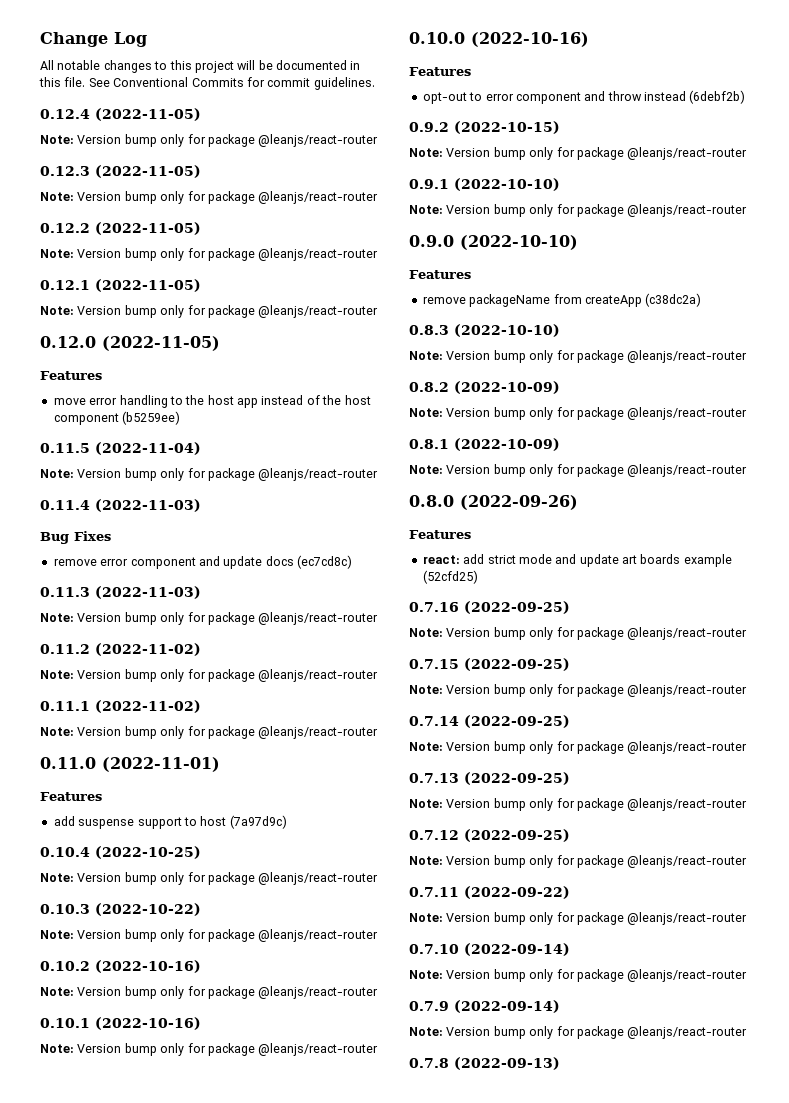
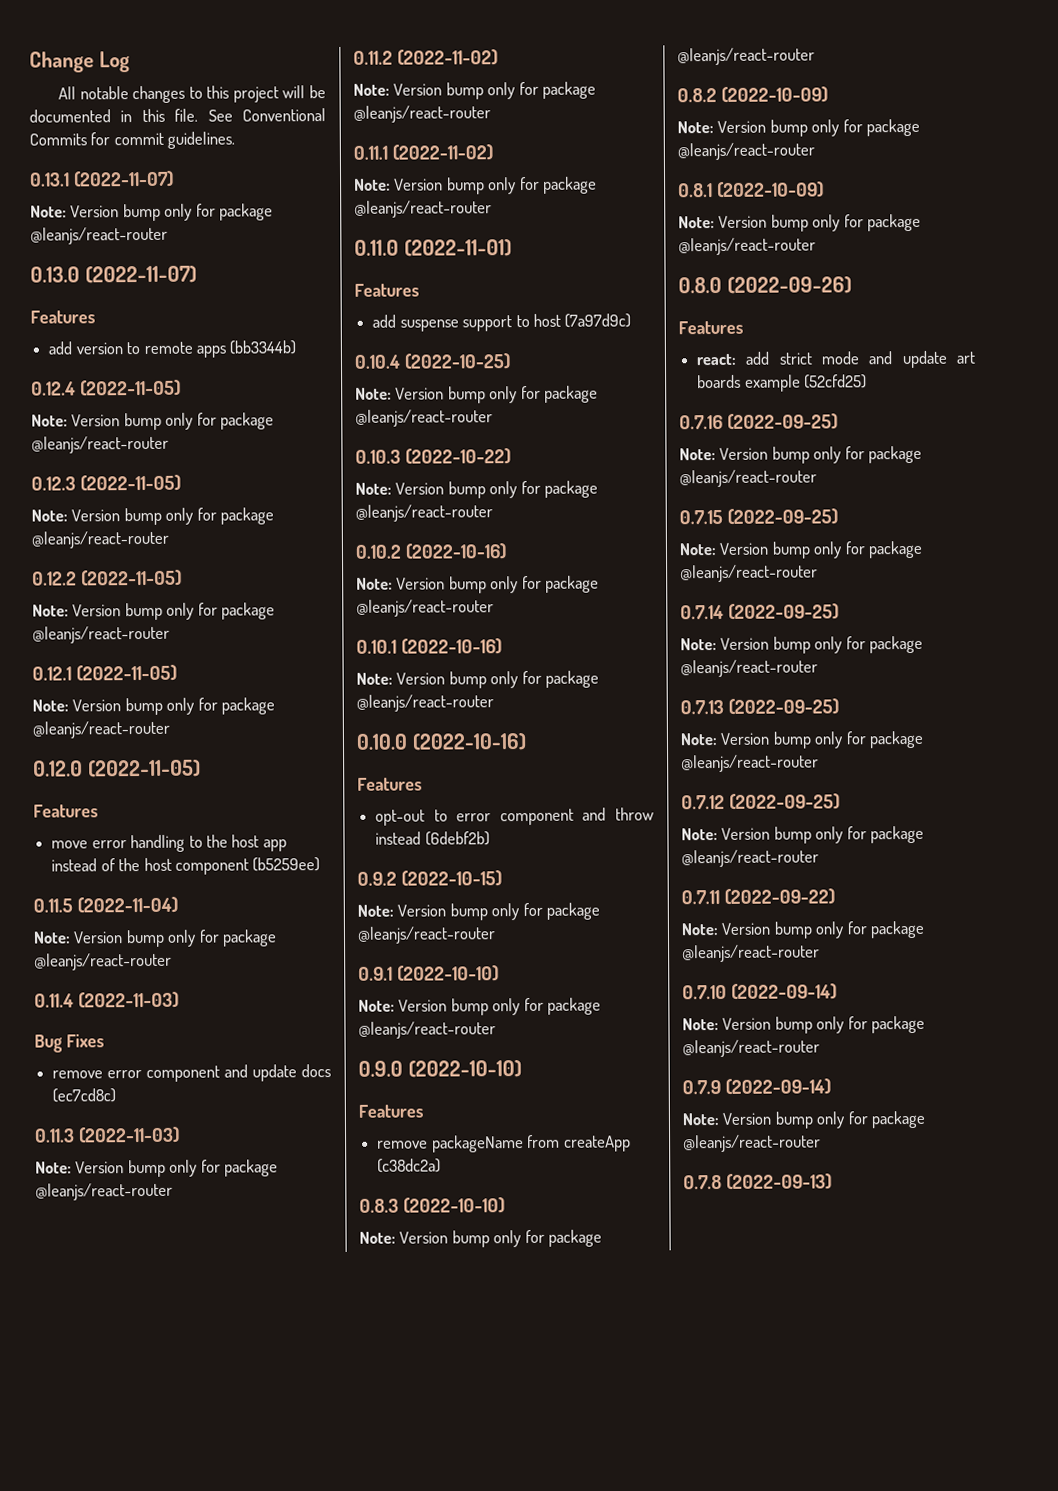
(375, 83) none -> [29,170,175,188] [30,203,274,222] [30,226,168,245] [30,265,197,284] [30,310,95,324] [48,340,297,358] // 0.13.1 (2022-11-07) // Note: Version bump only for package @leanjs/react-router // 0.13.0 (2022-11-07) // Features // add version to remote apps (bb3344b)

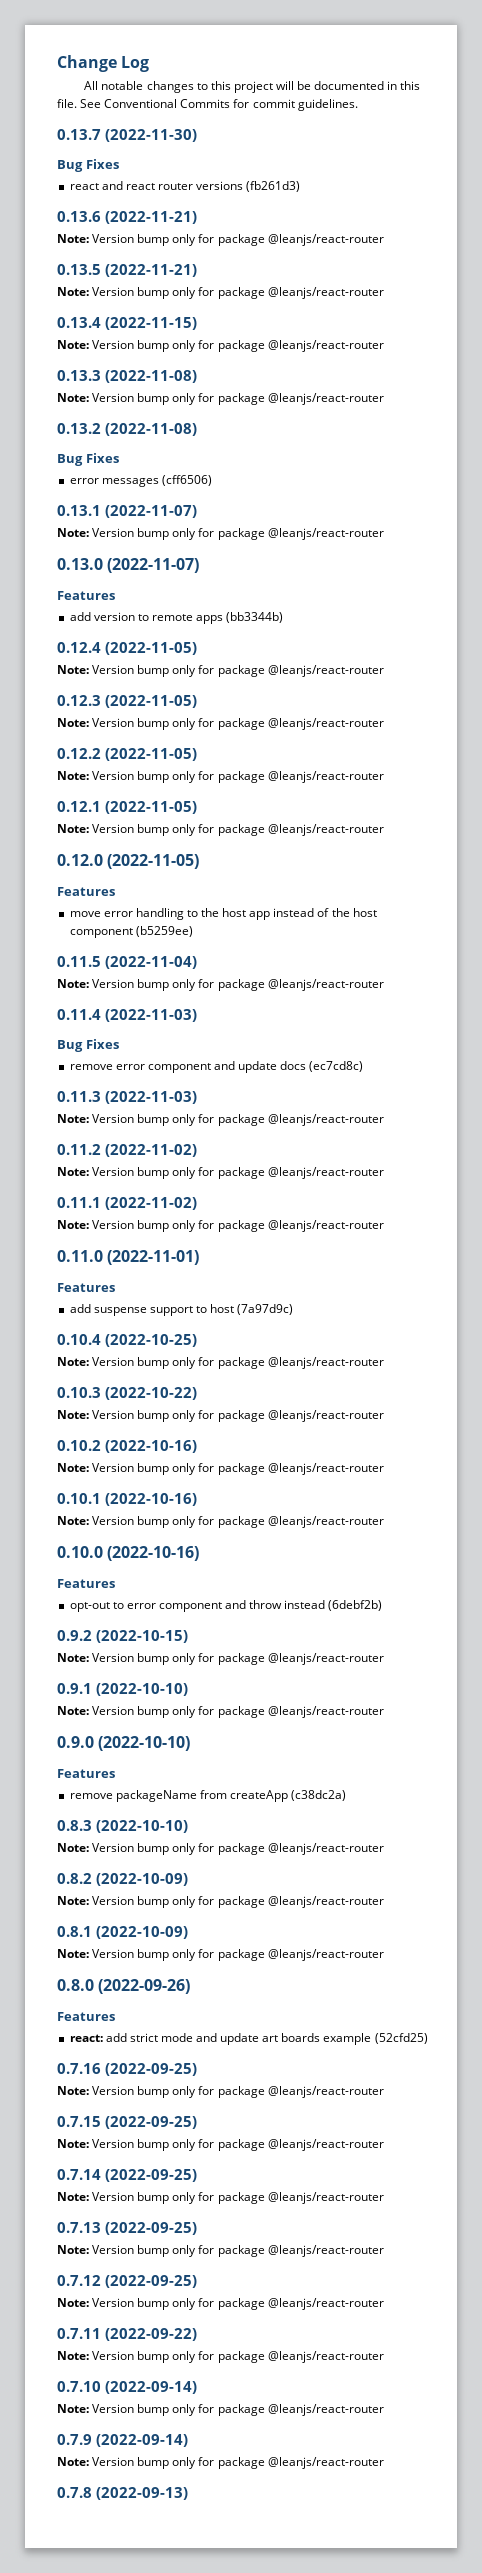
(236, 140) none -> [57,129,197,142] [57,159,119,172] [69,181,301,192] [57,211,197,224] [57,234,384,246] [57,264,197,277] [57,287,384,299] [57,317,197,330] [57,340,384,352] [57,370,197,383] [57,393,384,405] [57,423,197,436] [57,453,119,466] [69,475,212,487] // 0.13.7 (2022-11-30) // Bug Fixes // react and react router versions (fb261d3) // 0.13.6 (2022-11-21) // Note: Version bump only for package @leanjs/react-router // 0.13.5 (2022-11-21) // Note: Version bump only for package @leanjs/react-router // 0.13.4 (2022-11-15) // Note: Version bump only for package @leanjs/react-router // 0.13.3 (2022-11-08) // Note: Version bump only for package @leanjs/react-router // 0.13.2 (2022-11-08) // Bug Fixes // error messages (cff6506)

